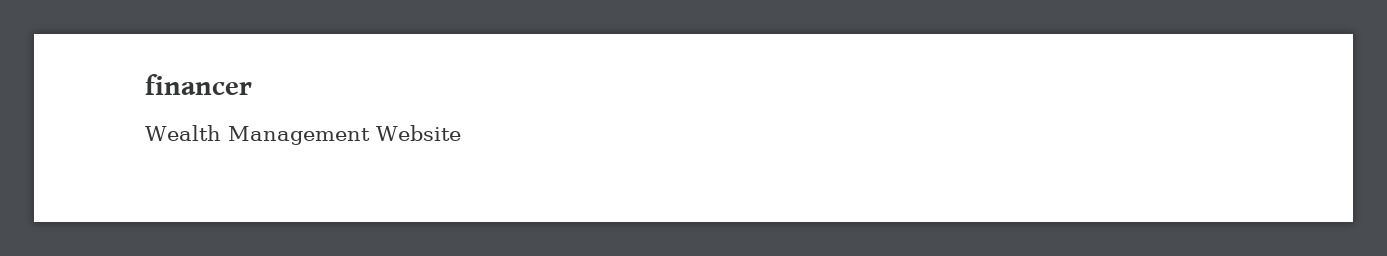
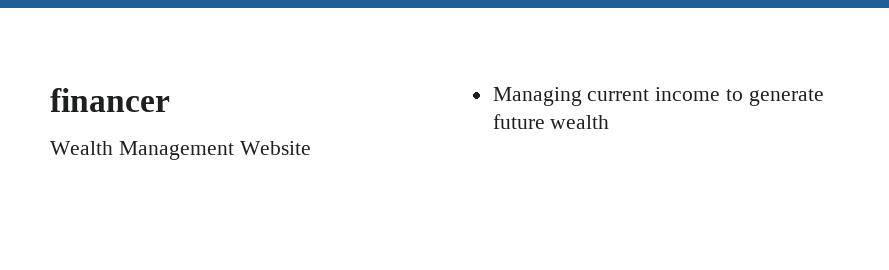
(461, 133) none -> [492,87,824,106] [492,114,610,129] // Managing current income to generate future wealth

